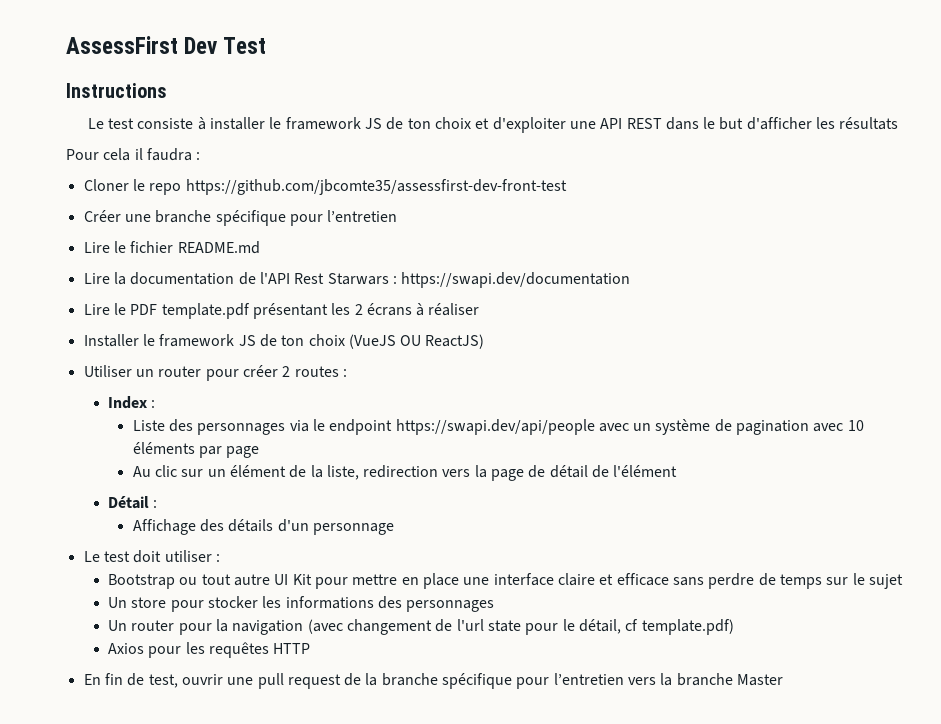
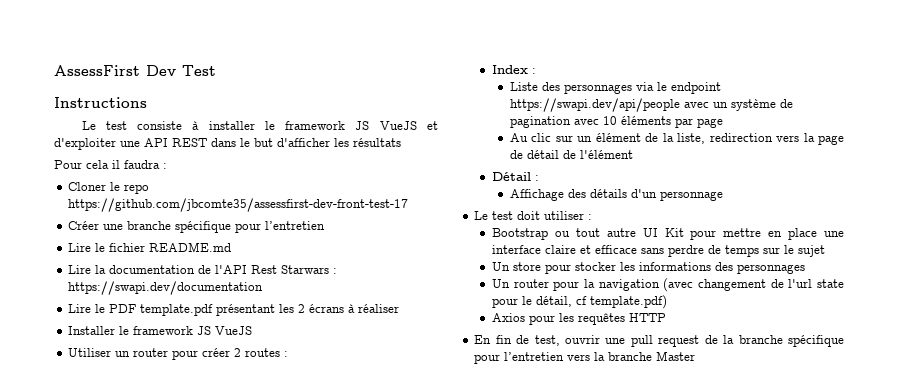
[386,117,471,130] de ton choix -> [379,121,417,130] VueJS
[185,179,567,195] https://github.com/jbcomte35/assessfirst-dev-front-test -> [68,198,409,212] https://github.com/jbcomte35/assessfirst-dev-front-test-17
[259,334,485,349] de ton choix (VueJS OU ReactJS) -> [215,326,253,335] VueJS

